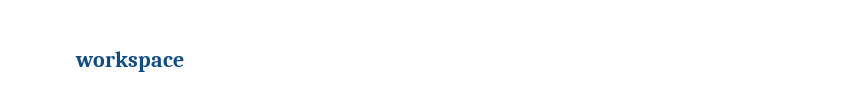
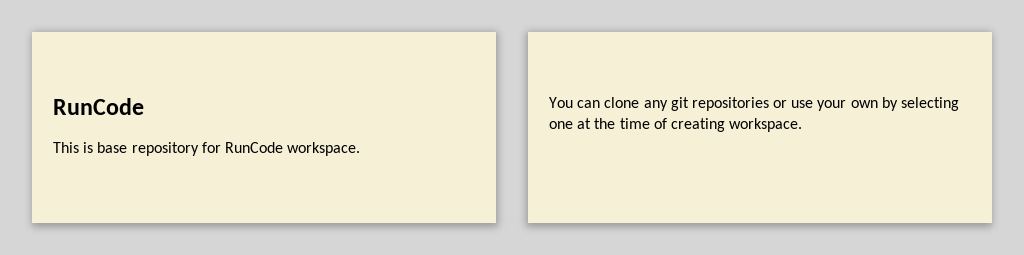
[75,51,184,72] workspace -> [53,98,144,115] [53,142,361,156] [549,97,960,111] [549,118,803,132] RunCode // This is base repository for RunCode workspace. // You can clone any git repositories or use your own by selecting one at the time of creating workspace.

